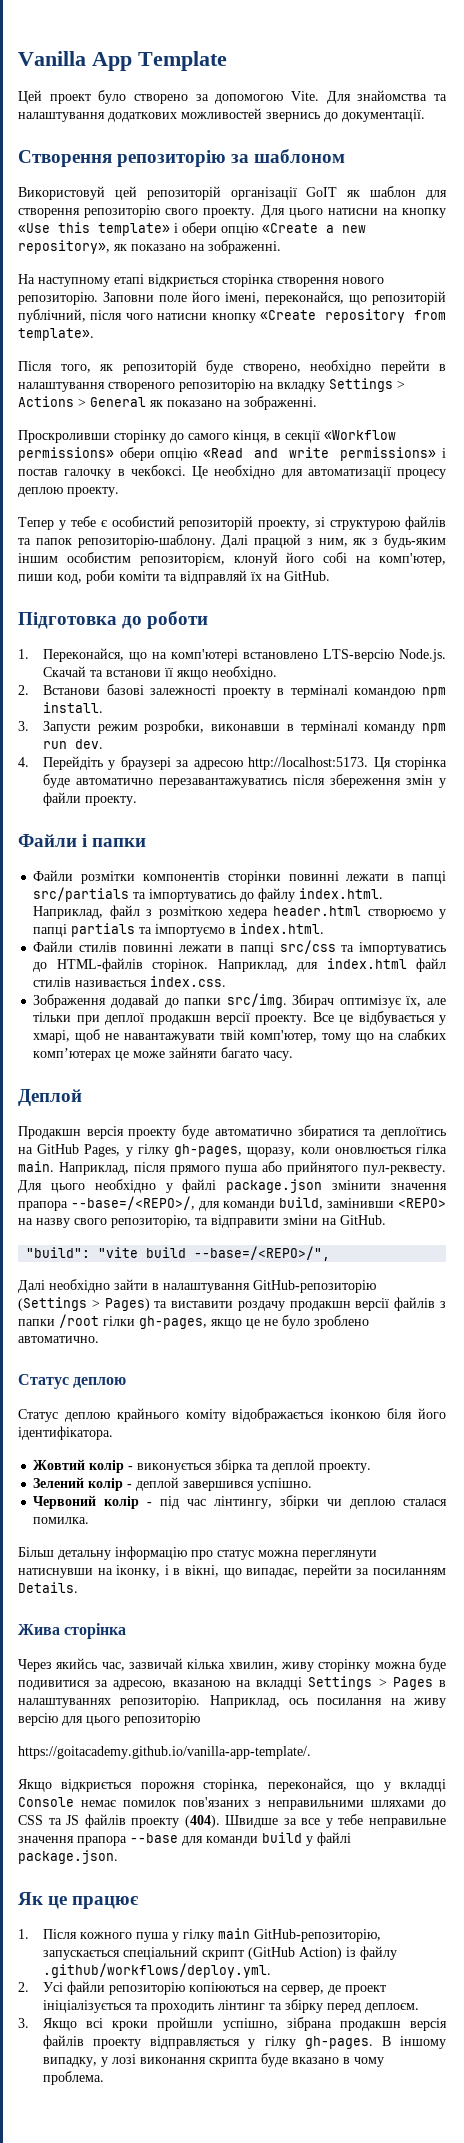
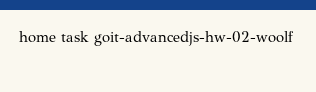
[18,51,227,71] [18,90,448,104] [18,108,425,122] [18,149,346,167] [18,186,447,200] [18,205,446,218] [18,222,366,236] [18,240,281,254] [18,274,384,287] [18,291,446,305] [18,309,447,323] [18,328,94,341] [18,360,446,374] [18,378,405,392] [18,396,317,410] [18,430,396,443] [18,447,446,461] [18,465,446,479] [18,487,119,497] [18,516,447,530] [18,534,446,548] [18,552,446,566] [18,570,330,584] [18,611,209,629] [18,648,446,662] [43,666,278,680] [18,684,446,698] [43,702,104,713] [18,720,446,734] [43,739,104,749] [18,756,447,770] [43,774,446,788] [43,792,138,806] [18,834,147,847] [33,870,447,884] [33,887,384,902] [33,905,446,919] [33,923,325,937] [33,940,446,955] [33,958,447,972] [33,976,227,987] [33,993,446,1008] [33,1011,446,1025] [33,1029,447,1043] [33,1047,294,1061] [18,1089,82,1106] [18,1125,447,1139] [18,1144,448,1157] [18,1161,446,1175] [18,1179,447,1193] [18,1196,446,1211] [18,1215,386,1228] [26,1246,331,1261] [18,1279,376,1293] [18,1297,446,1311] [18,1314,369,1329] [18,1336,99,1343] [18,1374,127,1389] [18,1408,446,1422] [18,1426,113,1440] [33,1459,372,1473] [33,1477,313,1491] [33,1495,448,1509] [33,1517,90,1524] [18,1546,377,1560] [18,1564,446,1578] [18,1582,78,1593] [18,1623,127,1639] [18,1658,446,1672] [18,1676,447,1690] [18,1695,446,1708] [18,1713,200,1726] [18,1746,311,1759] [18,1778,446,1792] [18,1797,446,1810] [18,1814,447,1828] [18,1832,351,1846] [18,1850,118,1864] [18,1892,139,1909] [18,1928,382,1942] [43,1946,398,1960] [43,1963,272,1978] [18,1981,387,1995] [43,1999,420,2013] [18,2017,447,2031] [43,2035,446,2049] [43,2053,385,2067] [43,2071,105,2085] Vanilla App Template // Цей проект було створено за допомогою Vite. Для знайомства та налаштування додаткових можливостей звернись до документації. // Створення репозиторію за шаблоном // Використовуй цей репозиторій організації GoIT як шаблон для створення репозиторію свого проекту. Для цього натисни на кнопку «Use this template» і обери опцію «Create a new repository», як показано на зображенні. // На наступному етапі відкриється сторінка створення нового репозиторію. Заповни поле його імені, переконайся, що репозиторій публічний, після чого натисни кнопку «Create repository from template». // Після того, як репозиторій буде створено, необхідно перейти в налаштування створеного репозиторію на вкладку Settings > Actions > General як показано на зображенні. // Проскроливши сторінку до самого кінця, в секції «Workflow permissions» обери опцію «Read and write permissions» і постав галочку в чекбоксі. Це необхідно для автоматизації процесу деплою проекту. // Тепер у тебе є особистий репозиторій проекту, зі структурою файлів та папок репозиторію-шаблону. Далі працюй з ним, як з будь-яким іншим особистим репозиторієм, клонуй його собі на комп'ютер, пиши код, роби коміти та відправляй їх на GitHub. // Підготовка до роботи // 1. Переконайся, що на комп'ютері встановлено LTS-версію Node.js. Скачай та встанови її якщо необхідно. // 2. Встанови базові залежності проекту в терміналі командою npm install. // 3. Запусти режим розробки, виконавши в терміналі команду npm run dev. // 4. Перейдіть у браузері за адресою http://localhost:5173. Ця сторінка буде автоматично перезавантажуватись після збереження змін у файли проекту. // Файли і папки // Файли розмітки компонентів сторінки повинні лежати в папці src/partials та імпортуватись до файлу index.html. Наприклад, файл з розміткою хедера header.html створюємо у папці partials та імпортуємо в index.html. // Файли стилів повинні лежати в папці src/css та імпортуватись до HTML-файлів сторінок. Наприклад, для index.html файл стилів називається index.css. // Зображення додавай до папки src/img. Збирач оптимізує їх, але тільки при деплої продакшн версії проекту. Все це відбувається у хмарі, щоб не навантажувати твій комп'ютер, тому що на слабких компʼютерах це може зайняти багато часу. // Деплой // Продакшн версія проекту буде автоматично збиратися та деплоїтись на GitHub Pages, у гілку gh-pages, щоразу, коли оновлюється гілка main. Наприклад, після прямого пуша або прийнятого пул-реквесту. Для цього необхідно у файлі package.json змінити значення прапора --base=/<REPO>/, для команди build, замінивши <REPO> на назву свого репозиторію, та відправити зміни на GitHub. // "build": "vite build --base=/<REPO>/", // Далі необхідно зайти в налаштування GitHub-репозиторію (Settings > Pages) та виставити роздачу продакшн версії файлів з папки /root гілки gh-pages, якщо це не було зроблено автоматично. // Статус деплою // Статус деплою крайнього коміту відображається іконкою біля його ідентифікатора. // Жовтий колір - виконується збірка та деплой проекту. // Зелений колір - деплой завершився успішно. // Червоний колір - під час лінтингу, збірки чи деплою сталася помилка. // Більш детальну інформацію про статус можна переглянути натиснувши на іконку, і в вікні, що випадає, перейти за посиланням Details. // Жива сторінка // Через якийсь час, зазвичай кілька хвилин, живу сторінку можна буде подивитися за адресою, вказаною на вкладці Settings > Pages в налаштуваннях репозиторію. Наприклад, ось посилання на живу версію для цього репозиторію // https://goitacademy.github.io/vanilla-app-template/. // Якщо відкриється порожня сторінка, переконайся, що у вкладці Console немає помилок пов'язаних з неправильними шляхами до CSS та JS файлів проекту (404). Швидше за все у тебе неправильне значення прапора --base для команди build у файлі package.json. // Як це працює // 1. Після кожного пуша у гілку main GitHub-репозиторію, запускається спеціальний скрипт (GitHub Action) із файлу .github/workflows/deploy.yml. // 2. Усі файли репозиторію копіюються на сервер, де проект ініціалізується та проходить лінтинг та збірку перед деплоєм. // 3. Якщо всі кроки пройшли успішно, зібрана продакшн версія файлів проекту відправляється у гілку gh-pages. В іншому випадку, у лозі виконання скрипта буде вказано в чому проблема. -> [19,31,294,46] home task goit-advancedjs-hw-02-woolf

